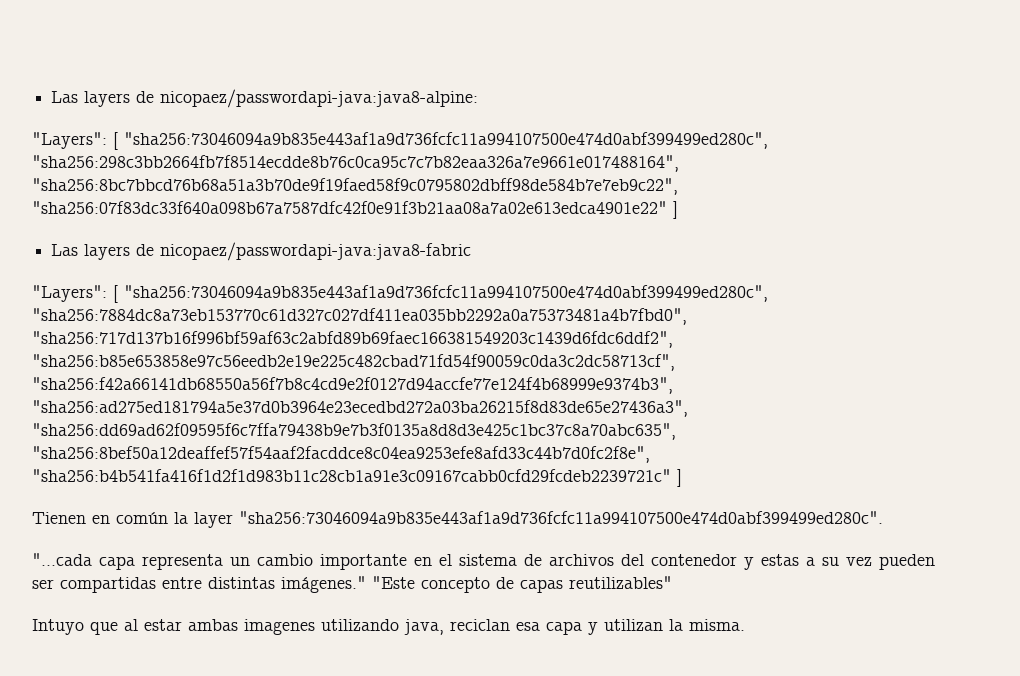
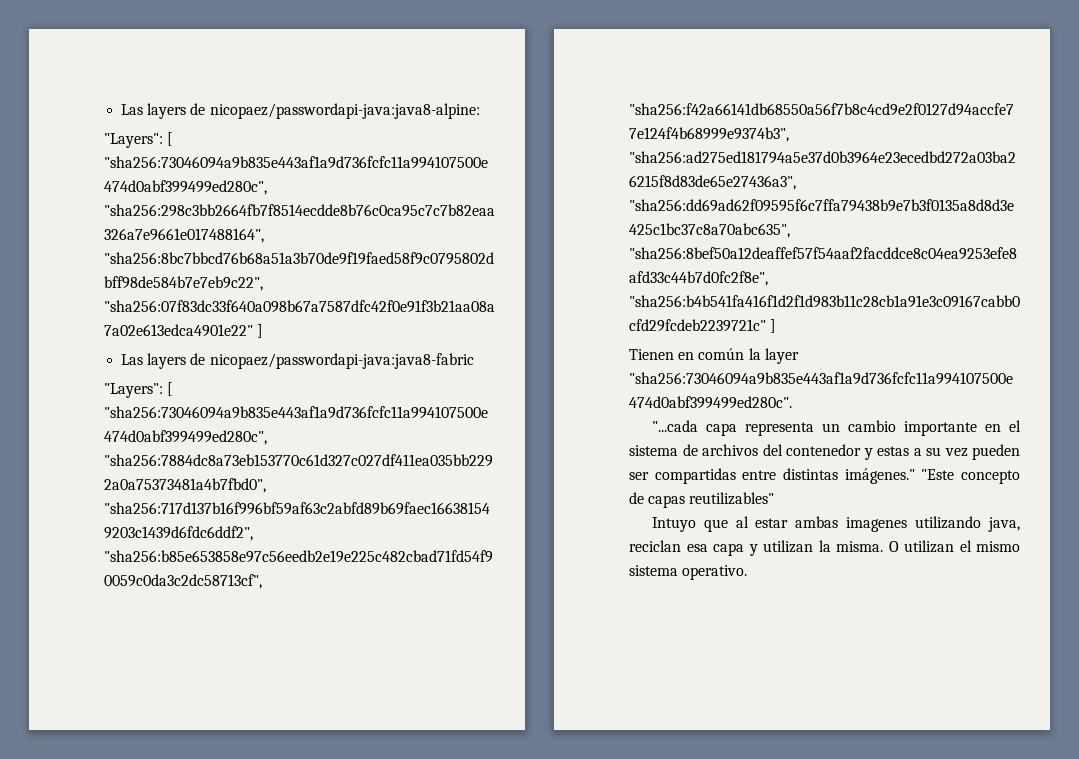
(745, 625) none -> [888,540,1020,553] [629,565,748,580] O utilizan el mismo sistema operativo.

